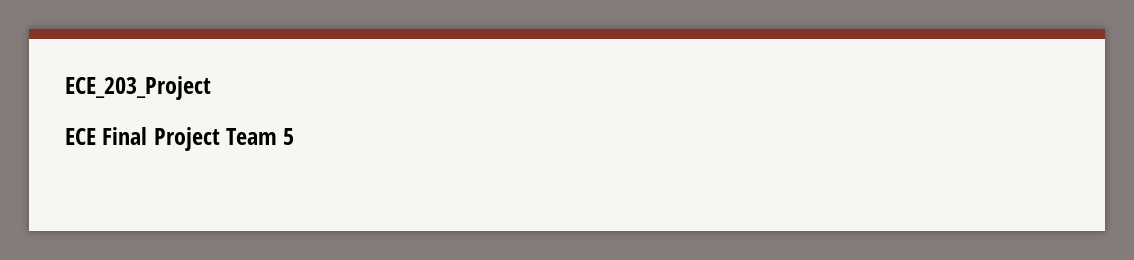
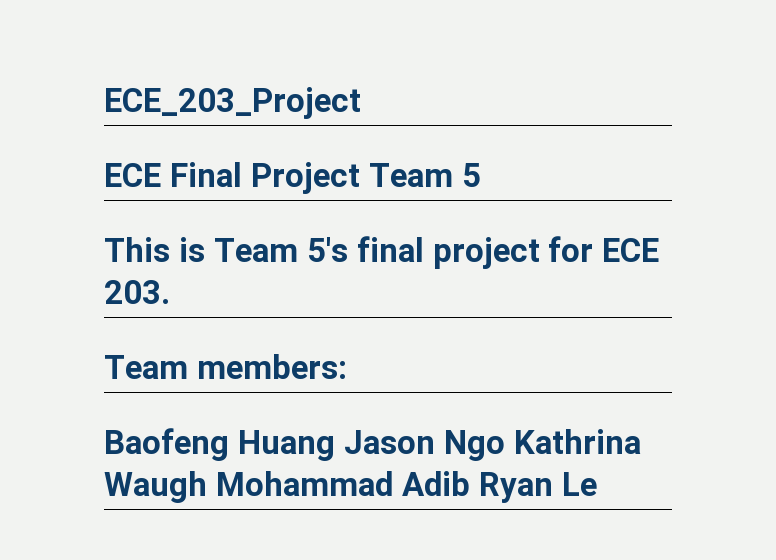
(295, 136) none -> [104,236,660,269] [104,280,170,304] [104,354,347,379] [104,428,641,461] [104,471,597,503] // This is Team 5's final project for ECE 203. // Team members: // Baofeng Huang Jason Ngo Kathrina Waugh Mohammad Adib Ryan Le

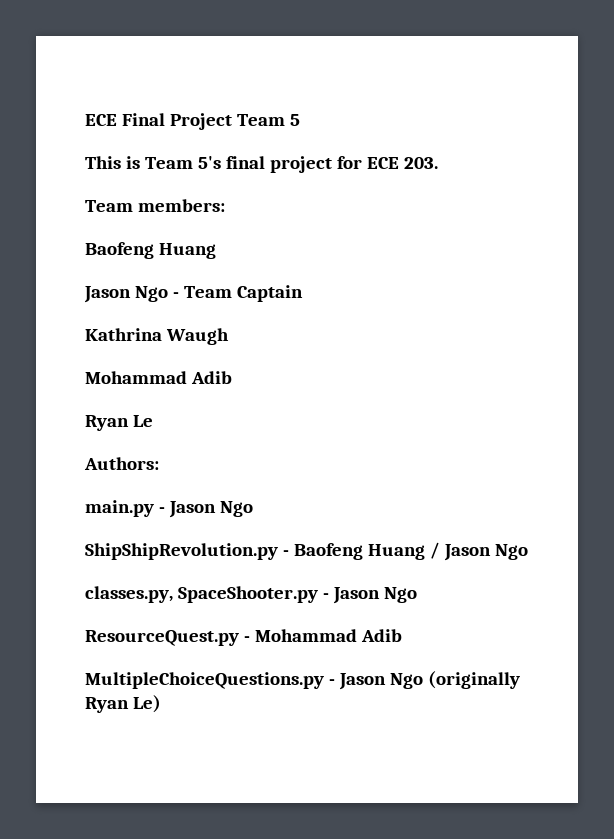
[104,87,361,119] ECE_203_Project // -> (85, 120) none
[343,430,505,461] Jason Ngo -> [84,285,303,303] // Jason Ngo - Team Captain //
[215,471,470,496] Mohammad Adib -> [85,371,232,384] // Mohammad Adib //
(597, 484) none -> [84,457,159,470] [85,500,253,518] [85,542,528,561] [85,586,417,604] [85,629,402,646] [85,671,520,690] [85,695,161,713] // Authors: // main.py - Jason Ngo // ShipShipRevolution.py - Baofeng Huang / Jason Ngo // classes.py, SpaceShooter.py - Jason Ngo // ResourceQuest.py - Mohammad Adib // MultipleChoiceQuestions.py - Jason Ngo (originally Ryan Le)

